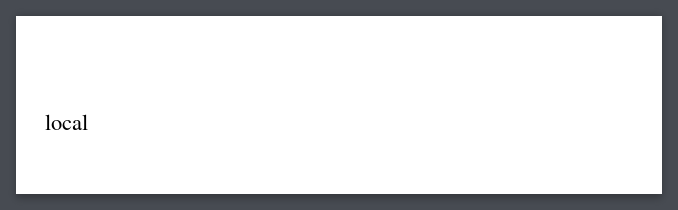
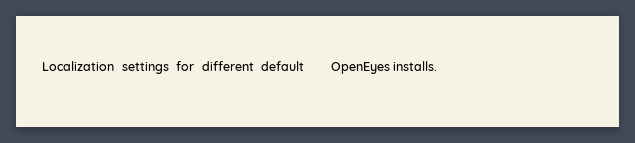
[45,114,88,130] local -> [42,61,438,74] Localization settings for different default OpenEyes installs.

